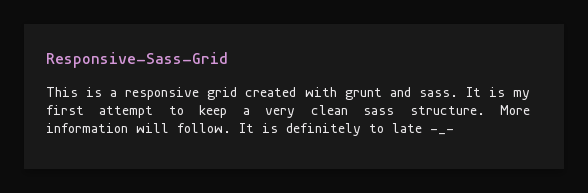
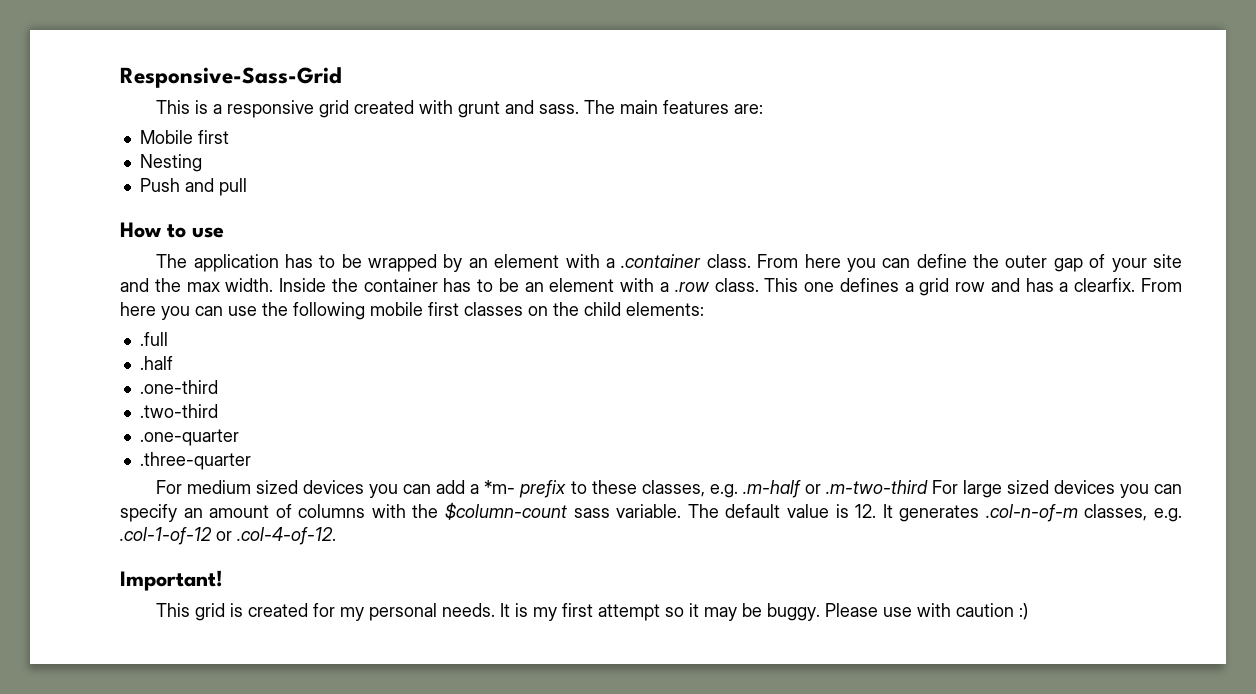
(458, 93) none -> [584,100,764,114] [139,130,229,144] [139,154,202,172] [139,178,247,196] [120,222,224,238] [156,254,1183,272] [120,278,1182,296] [120,302,704,320] [139,332,168,346] [139,356,173,370] [139,380,218,394] [139,404,218,418] [139,429,239,446] [139,452,251,470] [156,480,1182,498] [120,502,1182,522] [120,527,336,545] [120,570,223,591] [156,603,496,621] The main features are: // Mobile first // Nesting // Push and pull // How to use // The application has to be wrapped by an element with a .container class. From here you can define the outer gap of your site and the max width. Inside the container has to be an element with a .row class. This one defines a grid row and has a clearfix. From here you can use the following mobile first classes on the child elements: // .full // .half // .one-third // .two-third // .one-quarter // .three-quarter // For medium sized devices you can add a *m- prefix to these classes, e.g. .m-half or .m-two-third For large sized devices you can specify an amount of columns with the $column-count sass variable. The default value is 12. It generates .col-n-of-m classes, e.g. .col-1-of-12 or .col-4-of-12. // Important! // This grid is created for my personal needs.
[168,105,530,118] [46,123,454,136] to keep a very clean sass structure. More information will follow. It is definitely to late -_- -> [665,603,1029,621] so it may be buggy. Please use with caution :)

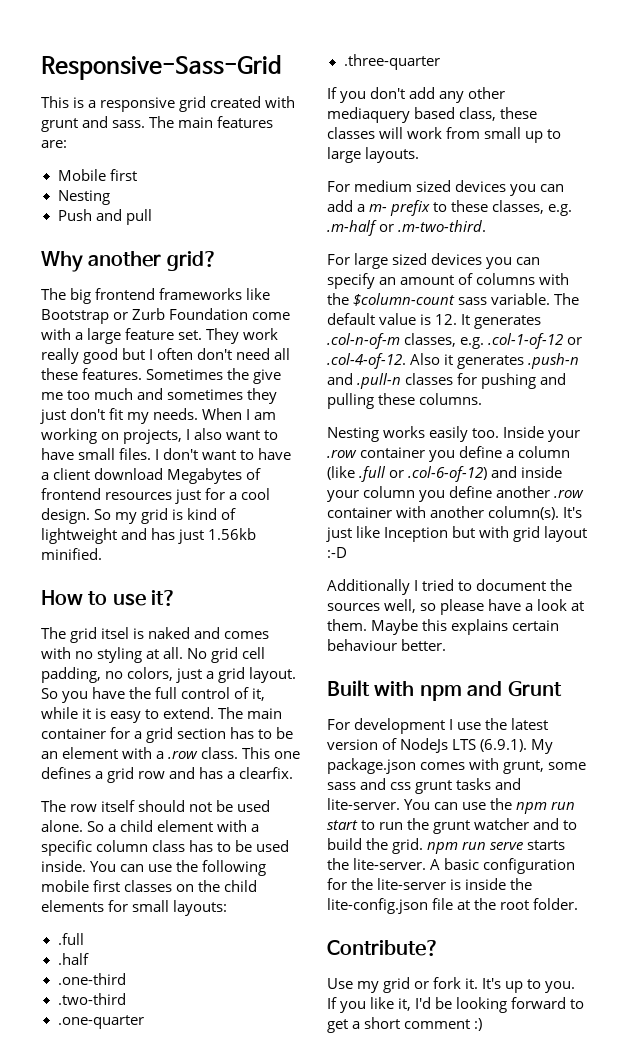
(247, 187) none -> [41,251,217,272] [41,288,271,304] [41,308,291,324] [41,328,279,344] [41,348,291,364] [41,368,282,384] [41,388,278,404] [40,408,277,424] [41,428,279,444] [41,448,292,460] [41,468,262,484] [41,488,271,504] [41,508,237,524] [41,528,257,544] [41,548,102,560] // Why another grid? // The big frontend frameworks like Bootstrap or Zurb Foundation come with a large feature set. They work really good but I often don't need all these features. Sometimes the give me too much and sometimes they just don't fit my needs. When I am working on projects, I also want to have small files. I don't want to have a client download Megabytes of frontend resources just for a cool design. So my grid is kind of lightweight and has just 1.56kb minified.
[156,254,1183,272] [120,278,438,292] // The application has to be wrapped by an element with a .container class. From here you can define the outer gap of your site and the max width. Inside the container -> [151,590,177,606] [41,627,270,643] [41,647,266,663] [41,667,297,683] [41,687,266,703] [41,707,283,723] [41,727,227,743] it? // The grid itsel is naked and comes with no styling at all. No grid cell padding, no colors, just a grid layout. So you have the full control of it, while it is easy to extend. The main container for a grid section
[1140,278,1182,292] [120,302,190,320] From here you -> [41,800,271,812] [41,820,260,832] [41,840,290,856] [41,860,117,872] // The row itself should not be used alone. So a child element with a specific column class has to be used inside. You
[626,302,704,316] elements: -> [41,900,228,916] elements for small layouts:
(251, 461) none -> [327,87,506,103] [327,107,538,123] [327,127,562,143] [327,147,420,163] // If you don't add any other mediaquery based class, these classes will work from small up to large layouts.
[484,480,516,494] *m- -> [369,204,388,212] m-
[825,480,928,494] .m-two-third -> [398,220,487,232] .m-two-third. //
[120,570,223,591] [156,603,1015,621] // Important! // This grid is created for my personal needs. It is my first attempt so it may be buggy. Please use with caution -> [410,353,580,369] [327,373,567,389] [327,393,483,409] [327,426,581,442] [327,446,571,462] [327,466,563,482] [327,486,585,502] [327,506,583,520] [326,526,588,542] [327,547,347,558] [327,579,573,595] [327,599,585,615] [327,619,560,635] [327,639,447,651] [327,680,562,701] [327,718,549,734] [327,738,554,754] [327,758,587,774] [327,778,522,794] [327,798,576,814] [327,818,578,834] [327,838,566,854] [327,858,576,874] [327,878,533,890] [327,898,579,914] [327,940,439,956] [327,977,576,993] [327,997,585,1013] [327,1017,471,1033] Also it generates .push-n and .pull-n classes for pushing and pulling these columns. // Nesting works easily too. Inside your .row container you define a column (like .full or .col-6-of-12) and inside your column you define another .row container with another column(s). It's just like Inception but with grid layout :-D // Additionally I tried to document the sources well, so please have a look at them. Maybe this explains certain behaviour better. // Built with npm and Grunt // For development I use the latest version of NodeJs LTS (6.9.1). My package.json comes with grunt, some sass and css grunt tasks and lite-server. You can use the npm run start to run the grunt watcher and to build the grid. npm run serve starts the lite-server. A basic configuration for the lite-server is inside the lite-config.json file at the root folder. // Contribute? // Use my grid or fork it. It's up to you. If you like it, I'd be looking forward to get a short comment

